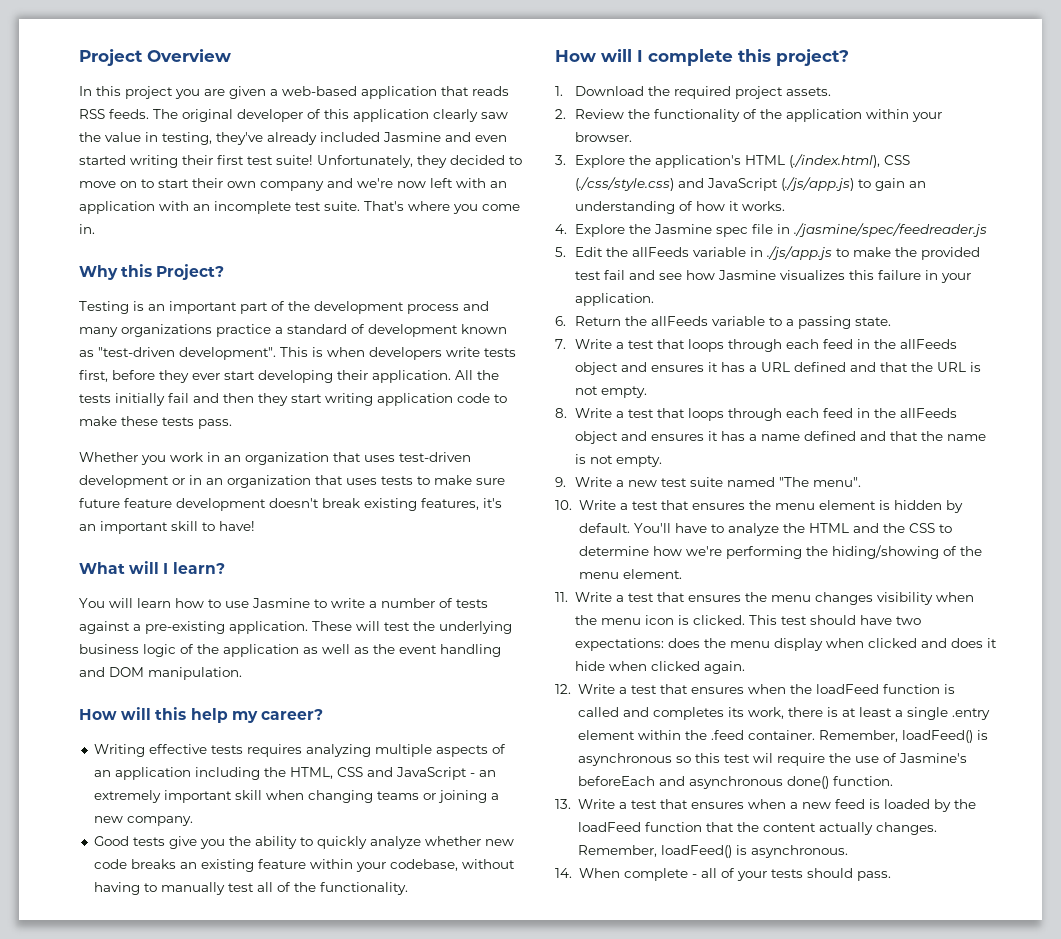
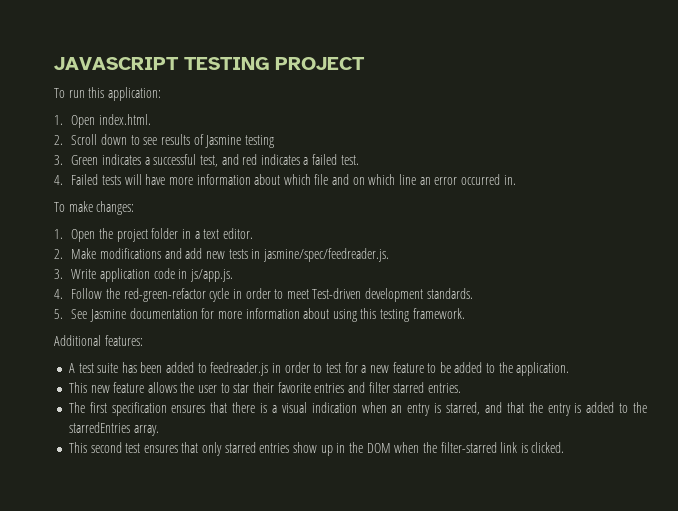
[79,49,231,66] [79,86,509,99] [79,109,508,122] [79,132,507,145] [79,155,522,168] [79,178,507,191] [79,201,520,214] [79,224,95,234] [79,264,225,280] [79,301,489,314] [79,324,507,337] [79,347,516,360] [79,370,499,383] [79,393,507,406] [79,416,232,429] [79,452,471,465] [79,475,505,488] [79,498,502,511] [79,521,255,534] [79,561,225,574] [79,598,488,608] [79,621,512,634] [79,644,501,657] [79,667,242,680] [79,707,323,723] [93,744,506,757] [93,767,496,780] [93,790,499,803] [93,816,193,826] [93,836,514,849] [93,859,515,872] [93,882,408,895] [555,49,849,66] [555,86,831,99] [555,109,942,122] [574,132,632,142] [555,154,910,168] [574,177,926,191] [574,201,785,214] [555,223,987,237] [555,246,980,260] [574,270,971,283] [574,293,654,306] [555,316,891,329] [555,339,957,352] [574,362,981,375] [574,386,647,398] [555,408,957,421] [574,431,986,444] [574,454,662,467] [555,477,861,487] [555,500,963,513] [578,523,952,536] [578,545,982,559] [578,569,682,579] [555,592,974,605] [574,615,921,625] [574,638,997,651] [574,661,745,674] [555,684,955,694] [577,707,990,720] [577,730,988,743] [577,753,967,766] [577,776,893,789] [555,799,976,812] [577,822,937,835] [577,845,848,858] [555,868,891,881] Project Overview // In this project you are given a web-based application that reads RSS feeds. The original developer of this application clearly saw the value in testing, they've already included Jasmine and even started writing their first test suite! Unfortunately, they decided to move on to start their own company and we're now left with an application with an incomplete test suite. That's where you come in. // Why this Project? // Testing is an important part of the development process and many organizations practice a standard of development known as "test-driven development". This is when developers write tests first, before they ever start developing their application. All the tests initially fail and then they start writing application code to make these tests pass. // Whether you work in an organization that uses test-driven development or in an organization that uses tests to make sure future feature development doesn't break existing features, it's an important skill to have! // What will I learn? // You will learn how to use Jasmine to write a number of tests against a pre-existing application. These will test the underlying business logic of the application as well as the event handling and DOM manipulation. // How will this help my career? // Writing effective tests requires analyzing multiple aspects of an application including the HTML, CSS and JavaScript - an extremely important skill when changing teams or joining a new company. // Good tests give you the ability to quickly analyze whether new code breaks an existing feature within your codebase, without having to manually test all of the functionality. // How will I complete this project? // 1. Download the required project assets. // 2. Review the functionality of the application within your browser. // 3. Explore the application's HTML (./index.html), CSS (./css/style.css) and JavaScript (./js/app.js) to gain an understanding of how it works. // 4. Explore the Jasmine spec file in ./jasmine/spec/feedreader.js // 5. Edit the allFeeds variable in ./js/app.js to make the provided test fail and see how Jasmine visualizes this failure in your application. // 6. Return the allFeeds variable to a passing state. // 7. Write a test that loops through each feed in the allFeeds object and ensures it has a URL defined and that the URL is not empty. // 8. Write a test that loops through each feed in the allFeeds object and ensures it has a name defined and that the name is not empty. // 9. Write a new test suite named "The menu". // 10. Write a test that ensures the menu element is hidden by default. You'll have to analyze the HTML and the CSS to determine how we're performing the hiding/showing of the menu element. // 11. Write a test that ensures the menu changes visibility when the menu icon is clicked. This test should have two expectations: does the menu display when clicked and does it hide when clicked again. // 12. Write a test that ensures when the loadFeed function is called and completes its work, there is at least a single .entry element within the .feed container. Remember, loadFeed() is asynchronous so this test wil require the use of Jasmine's beforeEach and asynchronous done() function. // 13. Write a test that ensures when a new feed is loaded by the loadFeed function that the content actually changes. Remember, loadFeed() is asynchronous. // 14. When complete - all of your tests should pass. -> [54,57,365,70] [54,87,161,101] [54,114,151,128] [54,134,274,148] [54,154,359,167] [54,174,516,185] [54,201,135,215] [54,228,253,242] [54,248,389,262] [54,268,233,282] [54,288,473,302] [54,308,465,322] [54,335,143,346] [68,362,570,376] [68,382,461,393] [68,402,647,416] [68,422,159,436] [68,442,565,456] JAVASCRIPT TESTING PROJECT // To run this application: // 1. Open index.html. // 2. Scroll down to see results of Jasmine testing // 3. Green indicates a successful test, and red indicates a failed test. // 4. Failed tests will have more information about which file and on which line an error occurred in. // To make changes: // 1. Open the project folder in a text editor. // 2. Make modifications and add new tests in jasmine/spec/feedreader.js. // 3. Write application code in js/app.js. // 4. Follow the red-green-refactor cycle in order to meet Test-driven development standards. // 5. See Jasmine documentation for more information about using this testing framework. // Additional features: // A test suite has been added to feedreader.js in order to test for a new feature to be added to the application. // This new feature allows the user to star their favorite entries and filter starred entries. // The first specification ensures that there is a visual indication when an entry is starred, and that the entry is added to the starredEntries array. // This second test ensures that only starred entries show up in the DOM when the filter-starred link is clicked.

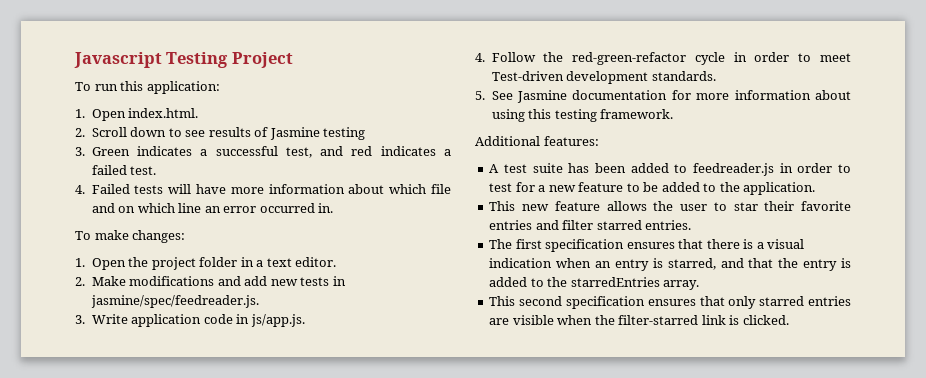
[54,57,365,70] JAVASCRIPT TESTING PROJECT -> [74,52,293,68] Javascript Testing Project
[125,443,141,453] test -> [565,296,645,309] specification
[293,442,391,456] show up in the DOM -> [489,315,554,325] are visible

